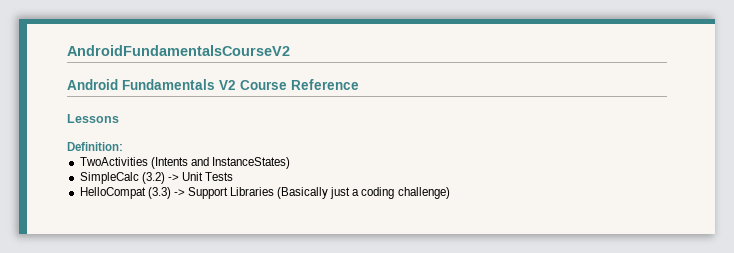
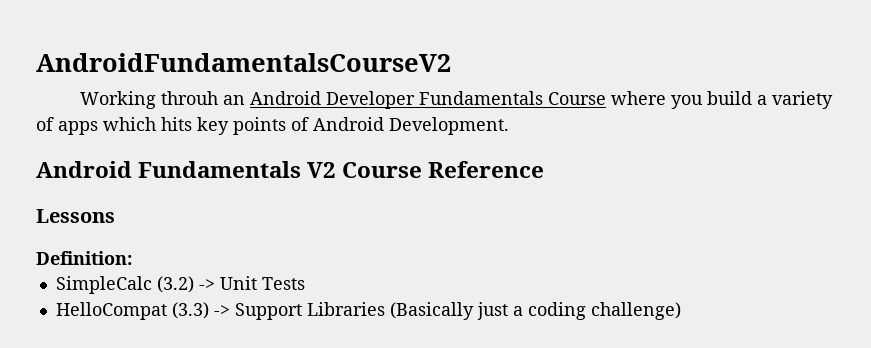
(290, 50) none -> [79,91,833,109] [36,117,509,135] // Working throuh an Android Developer Fundamentals Course where you build a variety of apps which hits key points of Android Development.
[79,157,290,169] // TwoActivities (Intents and InstanceStates) -> (132, 258) none

